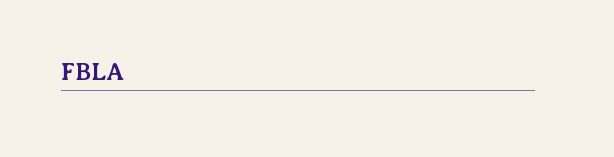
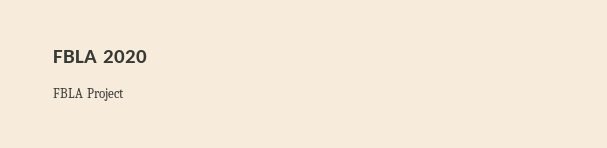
[61,63,124,80] FBLA -> [53,50,147,63] [53,88,124,101] FBLA 2020 // FBLA Project

